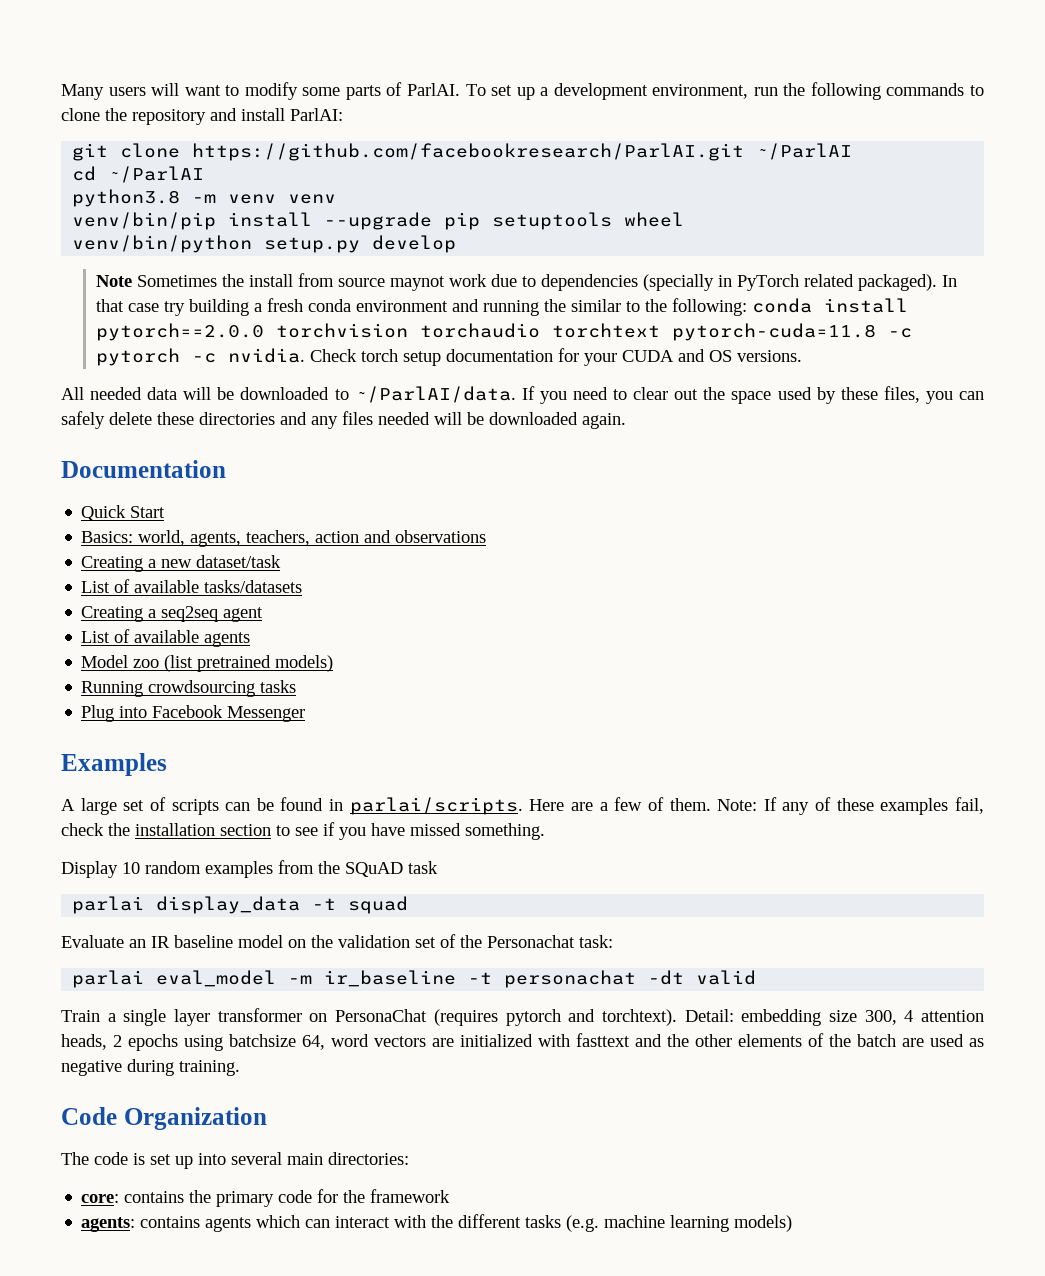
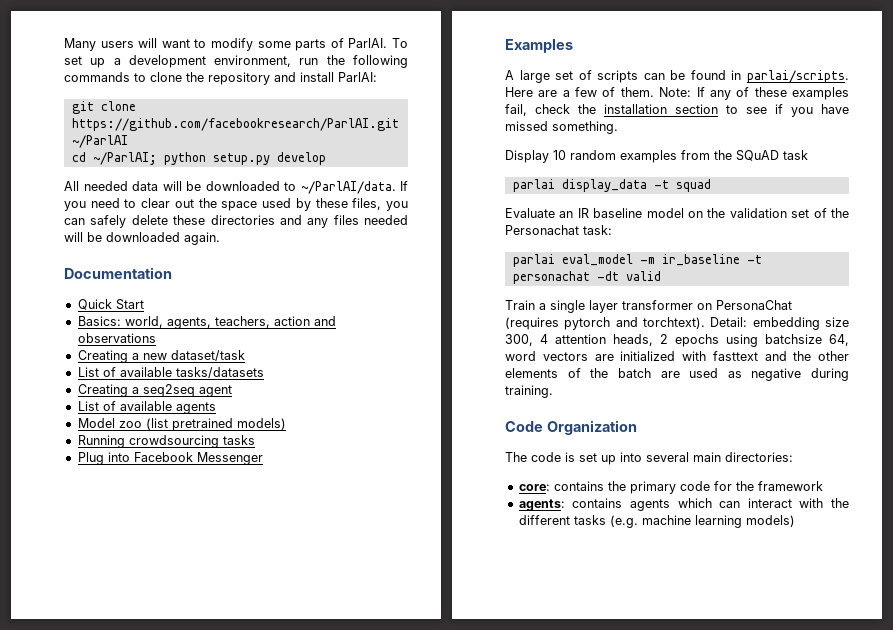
[108,166,205,183] [72,189,337,207] [72,212,685,230] [72,235,457,253] [96,273,958,291] [96,298,909,316] [96,323,913,341] [96,348,803,366] ~/ParlAI // python3.8 -m venv venv // venv/bin/pip install --upgrade pip setuptools wheel // venv/bin/python setup.py develop // Note Sometimes the install from source maynot work due to dependencies (specially in PyTorch related packaged). In that case try building a fresh conda environment and running the similar to the following: conda install pytorch==2.0.0 torchvision torchaudio torchtext pytorch-cuda=11.8 -c pytorch -c nvidia. Check torch setup documentation for your CUDA and OS versions. -> [92,152,326,165] ~/ParlAI; python setup.py develop

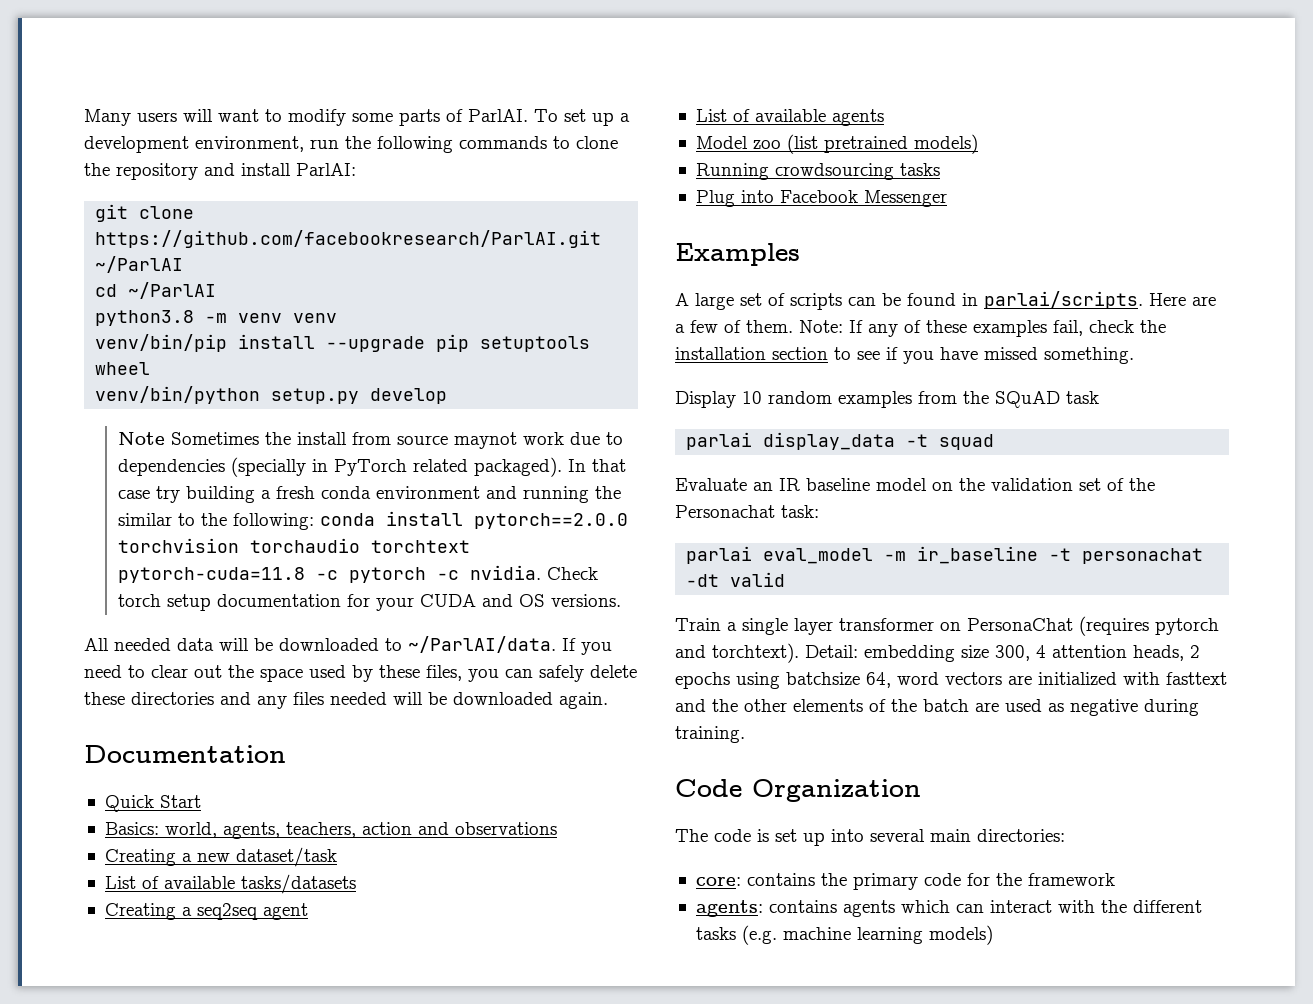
[92,152,326,165] ~/ParlAI; python setup.py develop -> [128,282,217,299] [95,310,338,326] [95,334,591,352] [95,362,151,375] [95,386,448,404] [117,432,623,449] [117,457,626,477] [117,486,621,503] [117,511,628,530] [117,538,470,553] [117,565,598,583] [117,594,621,611] ~/ParlAI // python3.8 -m venv venv // venv/bin/pip install --upgrade pip setuptools wheel // venv/bin/python setup.py develop // Note Sometimes the install from source maynot work due to dependencies (specially in PyTorch related packaged). In that case try building a fresh conda environment and running the similar to the following: conda install pytorch==2.0.0 torchvision torchaudio torchtext pytorch-cuda=11.8 -c pytorch -c nvidia. Check torch setup documentation for your CUDA and OS versions.

